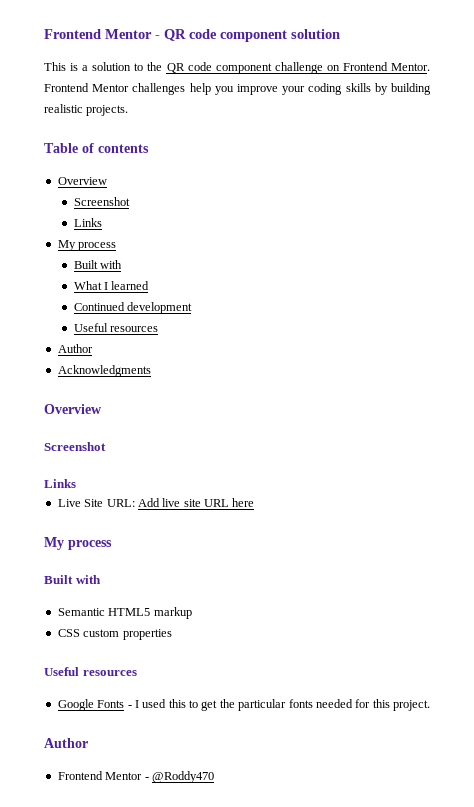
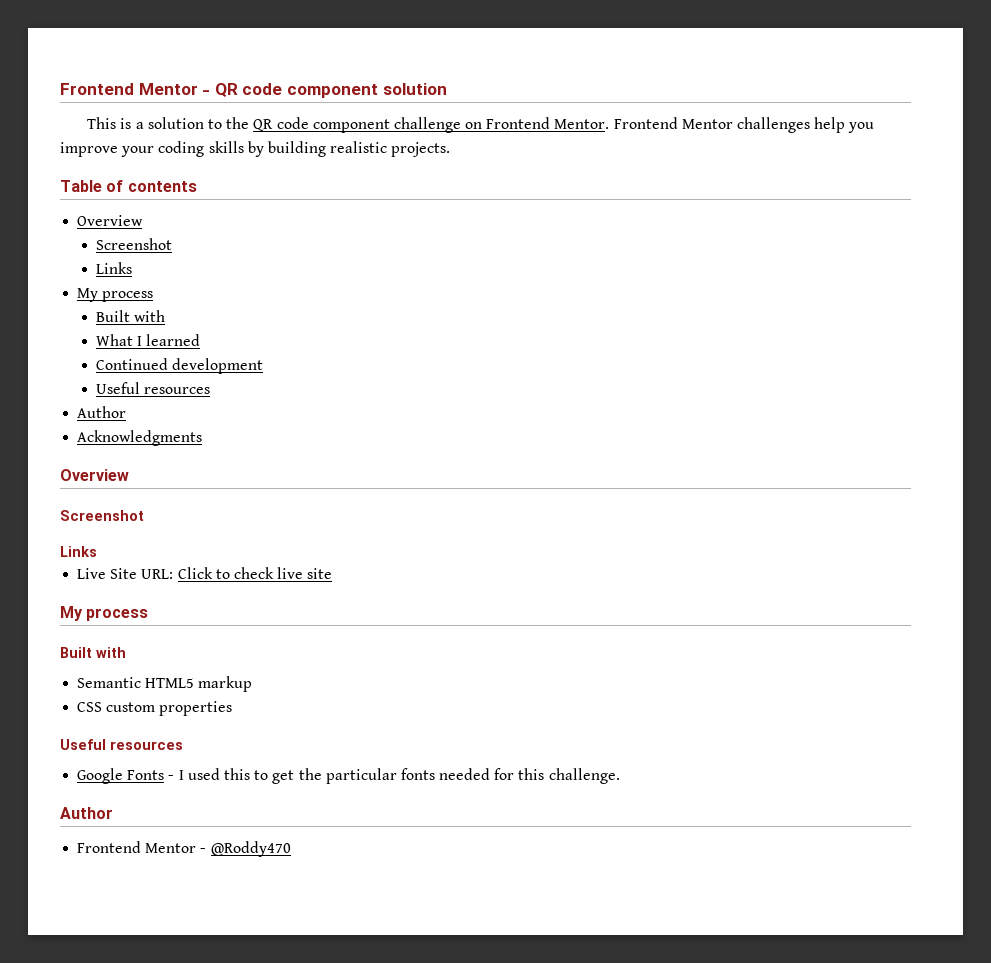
[137,498,160,507] Add -> [177,567,274,579] Click to check
[204,498,255,507] URL here -> (333, 573) none
[393,700,430,711] project. -> [548,768,620,784] challenge.

